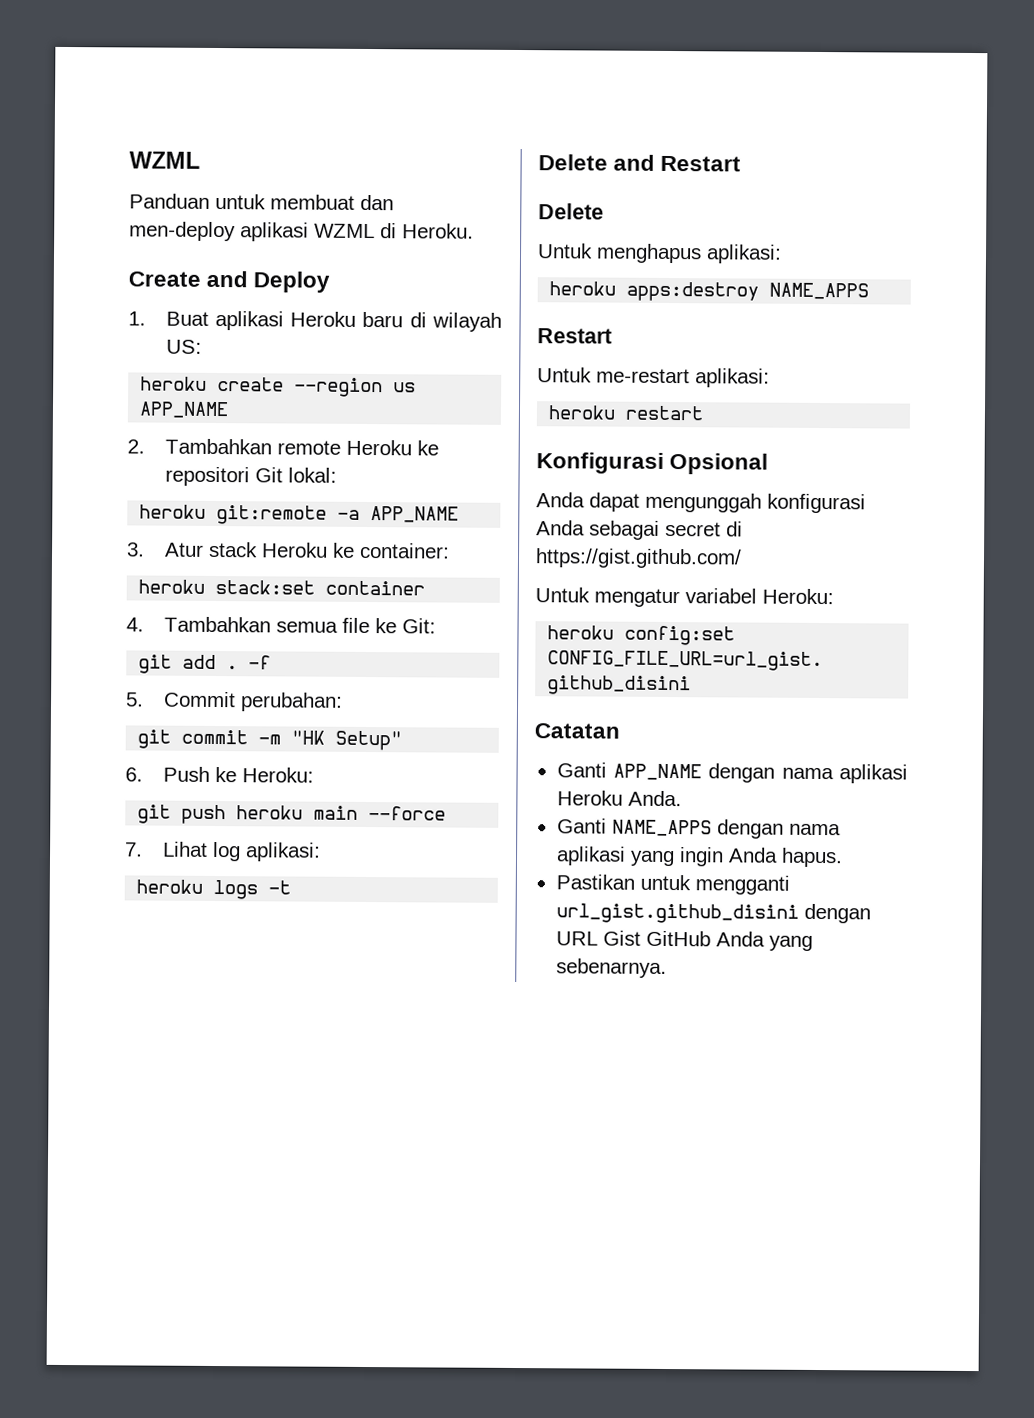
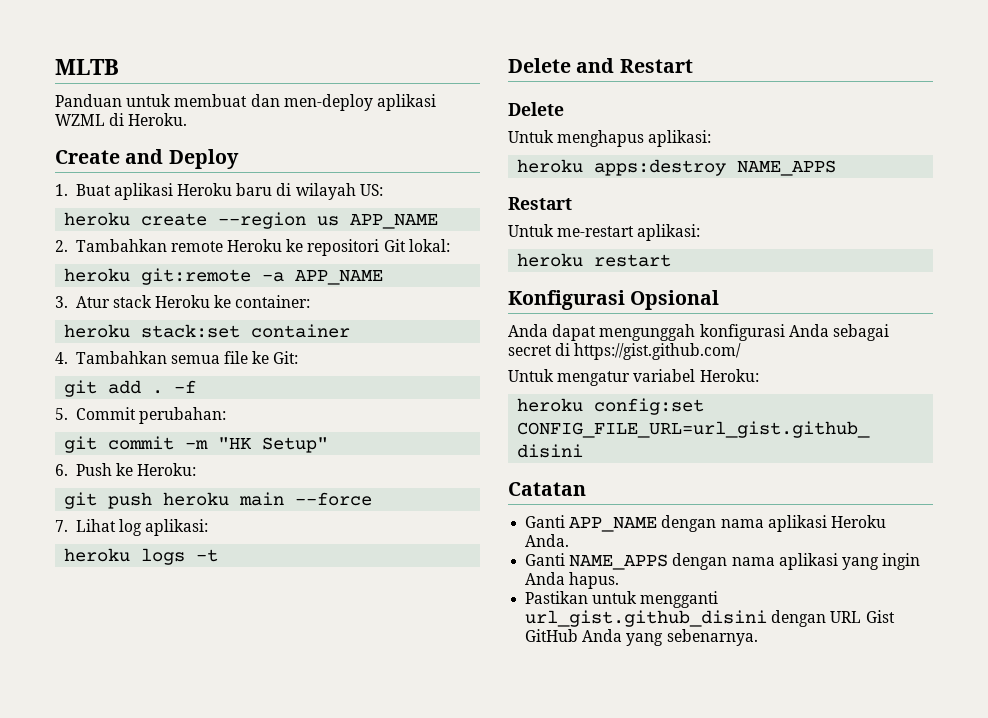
[129,151,200,169] WZML -> [55,59,119,75] MLTB

